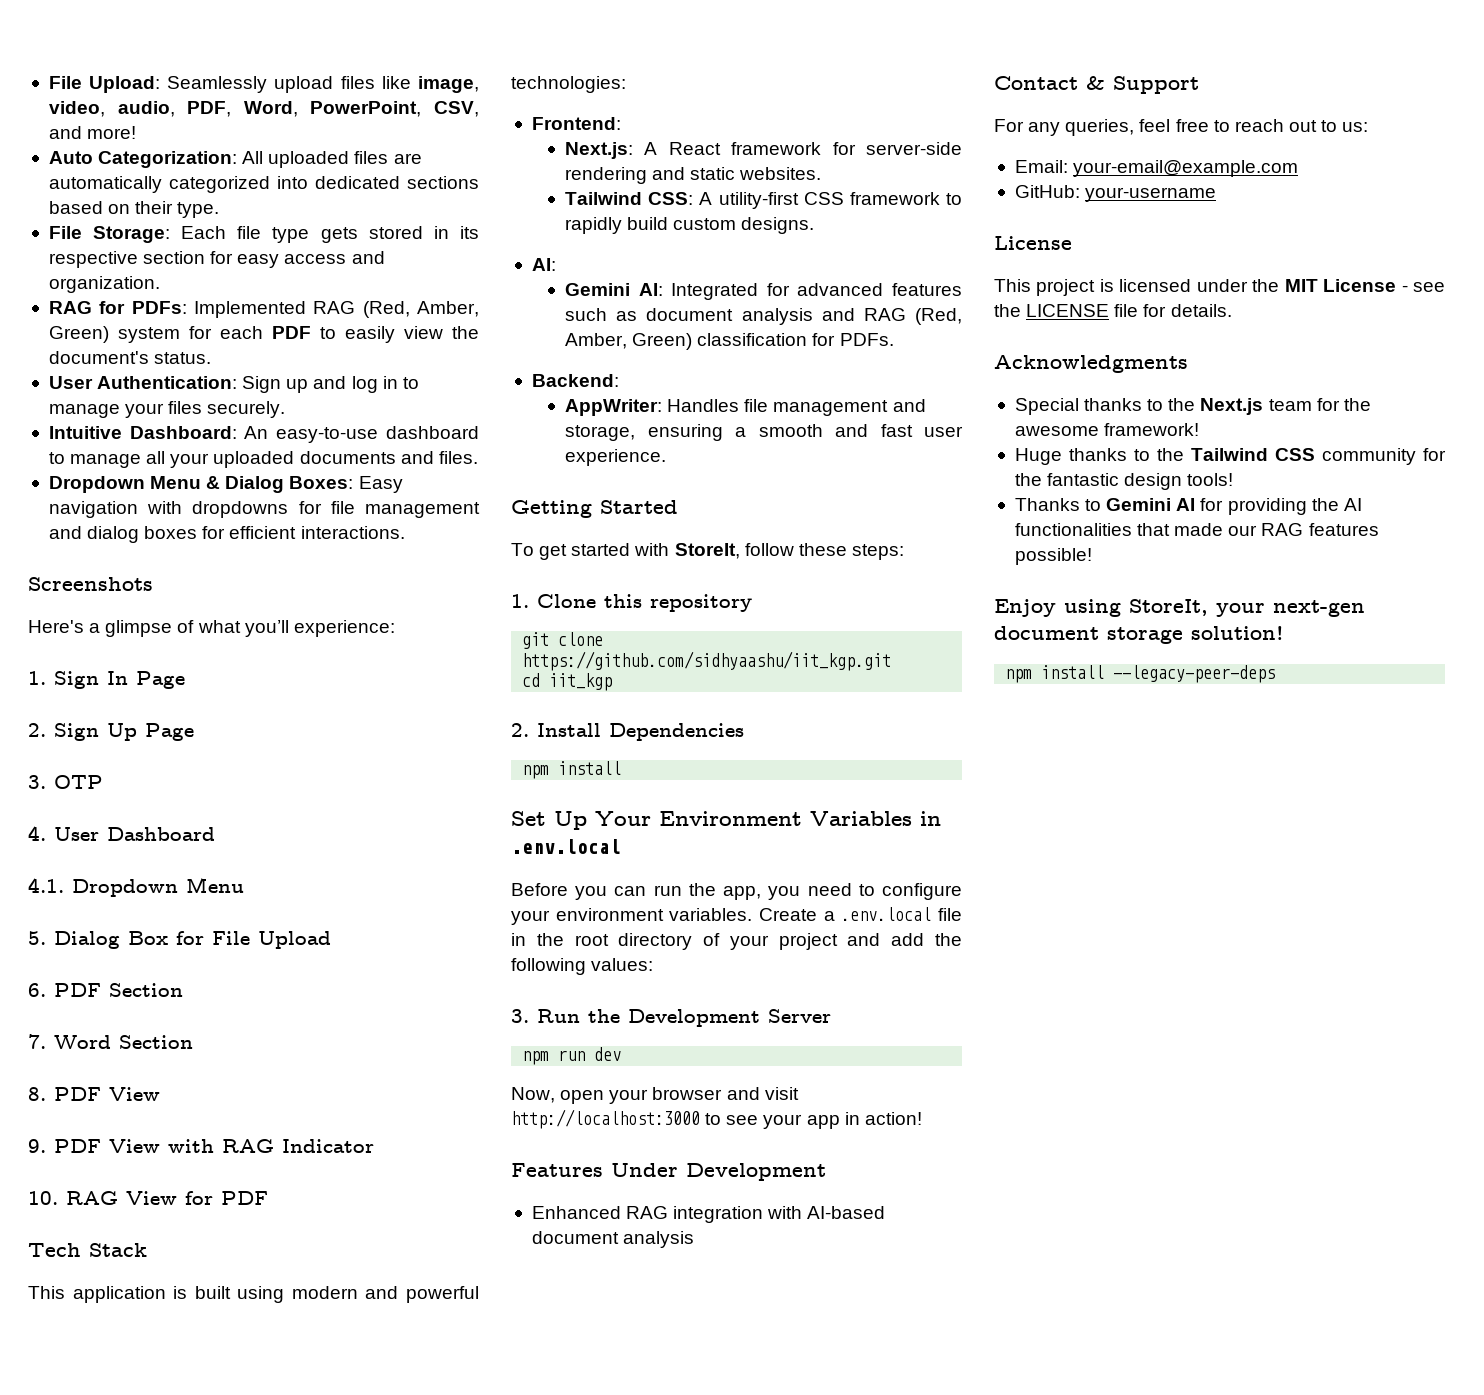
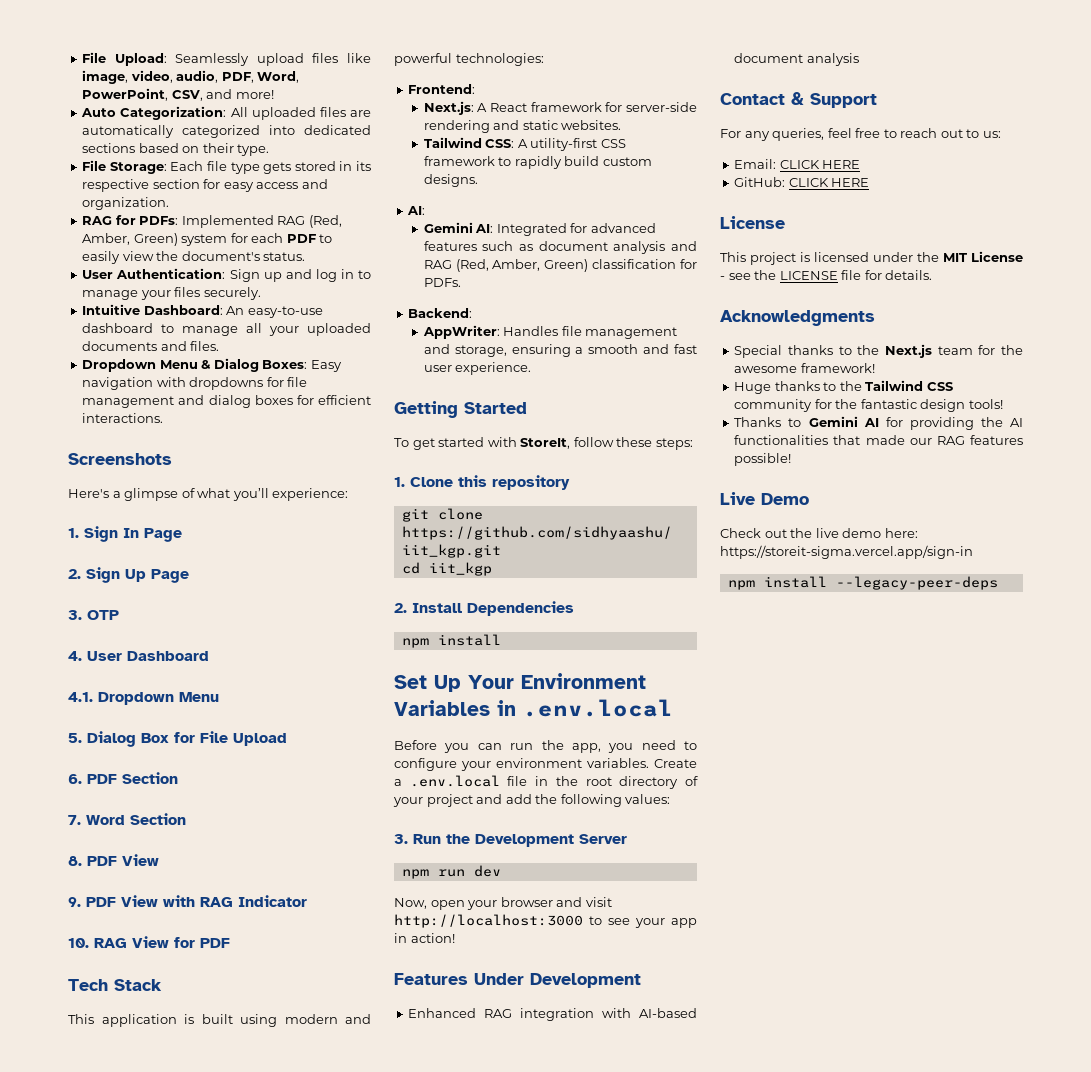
[1073,160,1299,177] your-email@example.com -> [779,160,861,169] CLICK HERE
[1085,187,1217,202] your-username -> [788,178,870,187] CLICK HERE
[994,599,1365,617] [994,626,1284,644] Enjoy using StoreIt, your next-gen document storage solution! -> [720,492,809,505] [720,528,918,538] [720,545,973,559] Live Demo // Check out the live demo here: https://storeit-sigma.vercel.app/sign-in

